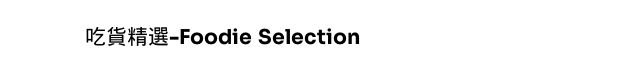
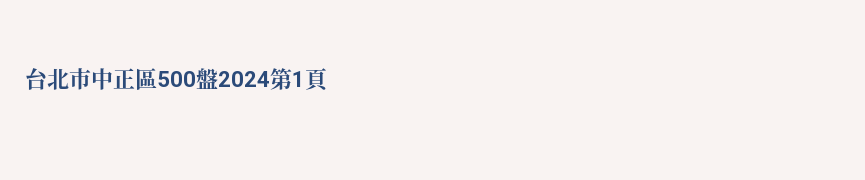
[85,26,360,46] 吃貨精選-Foodie Selection -> [25,68,330,92] 台北市中正區500盤2024第1頁

